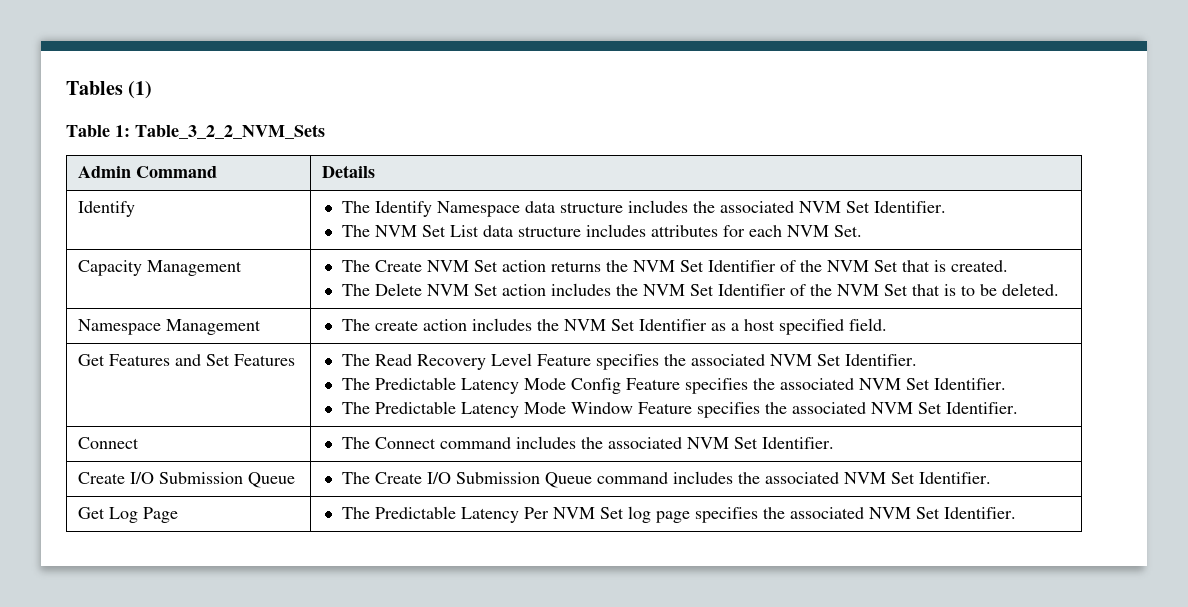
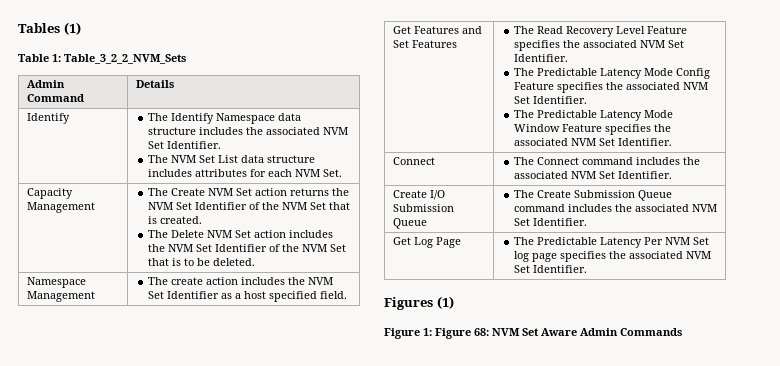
[426,472,451,484] I/O -> (571, 194) none
(1016, 513) none -> [384,296,454,310] [384,328,682,339] // Figures (1) // Figure 1: Figure 68: NVM Set Aware Admin Commands

